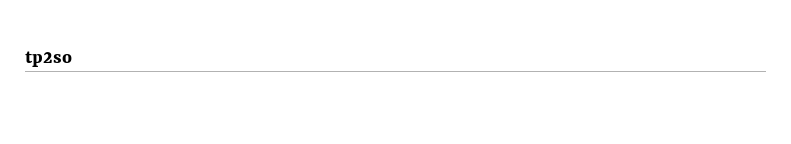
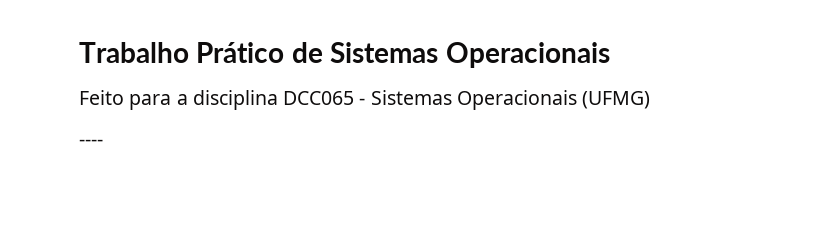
[25,51,72,67] tp2so -> [79,42,610,68] [79,90,651,110] [79,139,103,146] Trabalho Prático de Sistemas Operacionais // Feito para a disciplina DCC065 - Sistemas Operacionais (UFMG) // ----

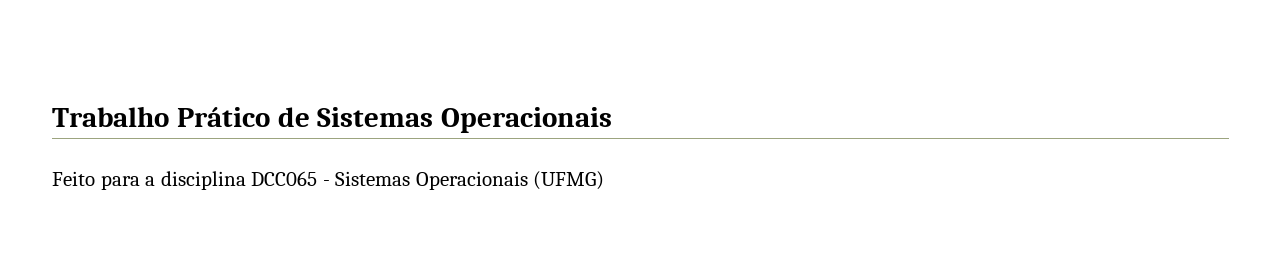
[79,139,103,146] // ---- -> (605, 180) none

